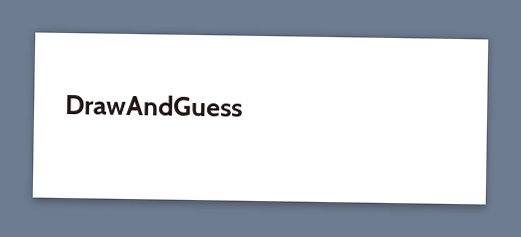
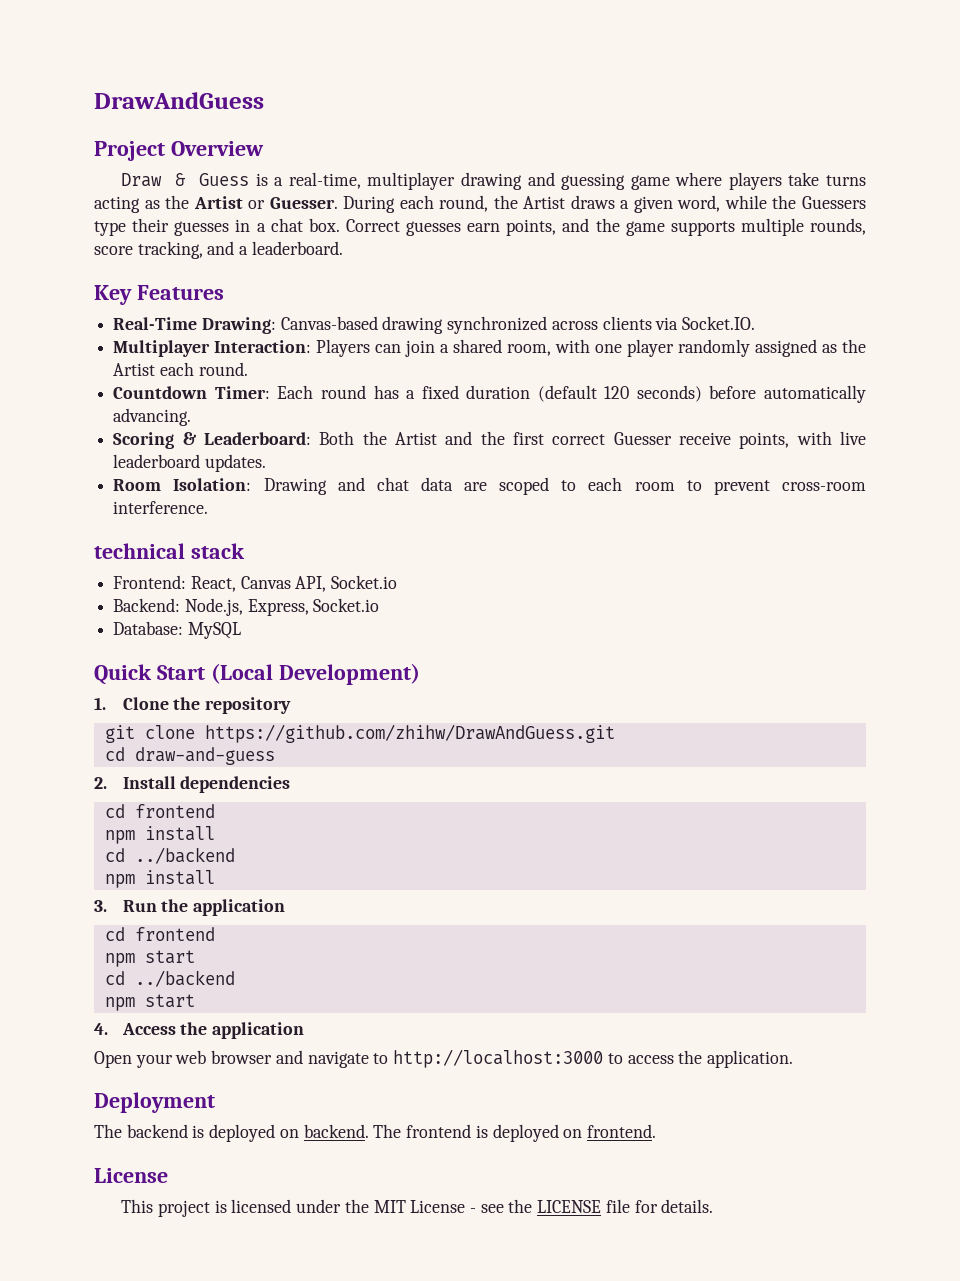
(243, 105) none -> [94,141,264,161] [121,172,866,190] [94,195,866,213] [94,218,866,236] [94,241,343,259] [94,285,224,305] [113,316,756,334] [113,339,866,357] [113,362,248,376] [113,385,866,403] [113,408,192,426] [113,431,866,449] [113,454,266,472] [113,477,867,495] [113,501,209,514] [94,543,245,559] [113,575,398,592] [113,598,380,616] [113,621,241,639] [94,663,420,685] [94,697,292,714] [104,724,615,743] [104,747,275,765] [94,776,291,793] [104,804,215,818] [104,826,215,844] [104,847,235,864] [104,870,215,888] [94,899,286,916] [104,927,215,941] [104,950,195,967] [104,970,235,987] [104,994,195,1011] [94,1022,305,1039] [94,1049,793,1068] [94,1092,215,1113] [94,1124,656,1142] [94,1168,168,1183] [121,1199,714,1217] // Project Overview // Draw & Guess is a real-time, multiplayer drawing and guessing game where players take turns acting as the Artist or Guesser. During each round, the Artist draws a given word, while the Guessers type their guesses in a chat box. Correct guesses earn points, and the game supports multiple rounds, score tracking, and a leaderboard. // Key Features // Real-Time Drawing: Canvas-based drawing synchronized across clients via Socket.IO. // Multiplayer Interaction: Players can join a shared room, with one player randomly assigned as the Artist each round. // Countdown Timer: Each round has a fixed duration (default 120 seconds) before automatically advancing. // Scoring & Leaderboard: Both the Artist and the first correct Guesser receive points, with live leaderboard updates. // Room Isolation: Drawing and chat data are scoped to each room to prevent cross-room interference. // technical stack // Frontend: React, Canvas API, Socket.io // Backend: Node.js, Express, Socket.io // Database: MySQL // Quick Start (Local Development) // 1. Clone the repository // git clone https://github.com/zhihw/DrawAndGuess.git // cd draw-and-guess // 2. Install dependencies // cd frontend // npm install // cd ../backend // npm install // 3. Run the application // cd frontend // npm start // cd ../backend // npm start // 4. Access the application // Open your web browser and navigate to http://localhost:3000 to access the application. // Deployment // The backend is deployed on backend. The frontend is deployed on frontend. // License // This project is licensed under the MIT License - see the LICENSE file for details.

